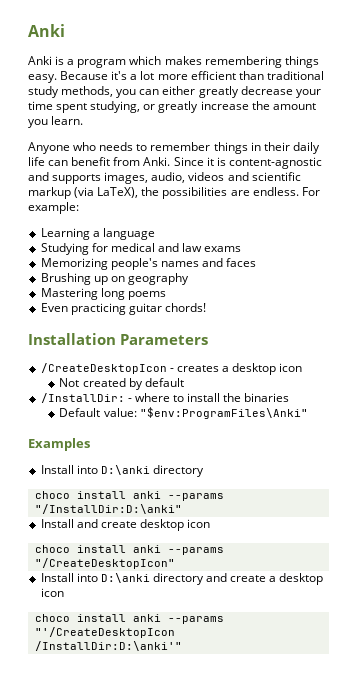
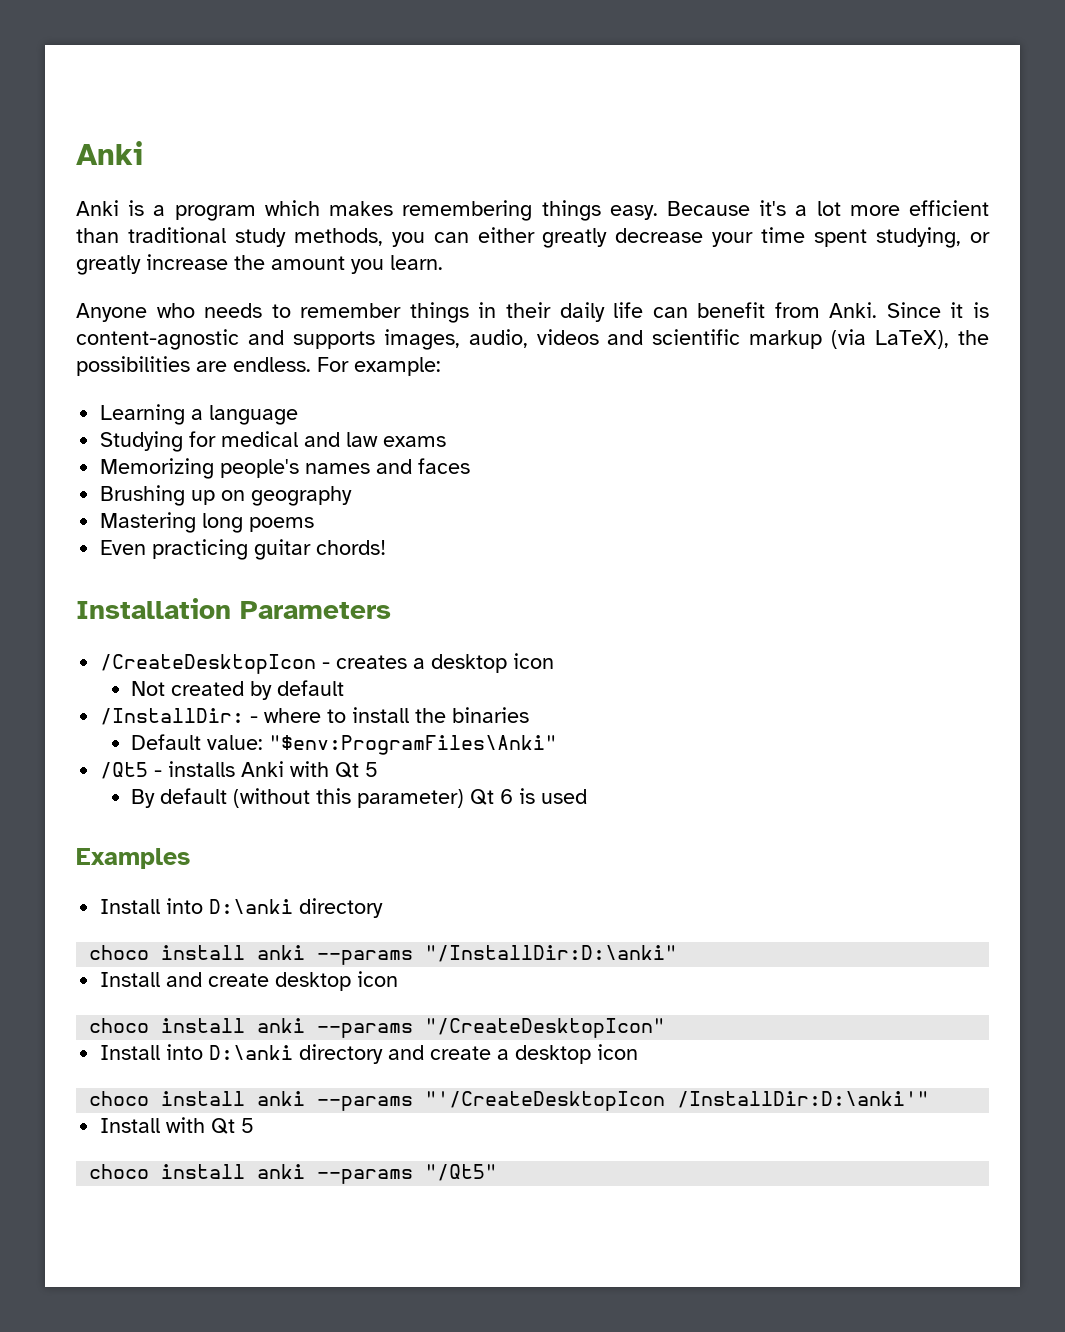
(308, 413) none -> [100,761,379,779] [131,788,588,808] // /Qt5 - installs Anki with Qt 5 // By default (without this parameter) Qt 6 is used
(182, 646) none -> [100,1117,255,1134] [89,1164,498,1184] // Install with Qt 5 // choco install anki --params "/Qt5"

